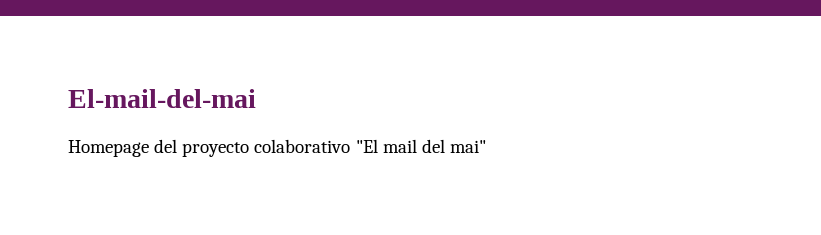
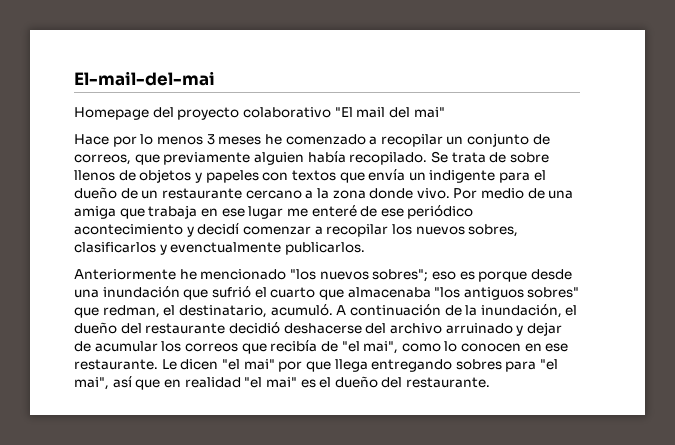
(486, 146) none -> [74,133,550,147] [74,151,549,165] [74,169,546,183] [74,187,574,199] [74,205,474,219] [74,223,519,237] [74,242,365,255] [74,269,572,282] [74,286,580,300] [74,304,578,318] [74,322,562,336] [74,340,569,354] [74,359,559,372] [74,376,491,390] // Hace por lo menos 3 meses he comenzado a recopilar un conjunto de correos, que previamente alguien había recopilado. Se trata de sobre llenos de objetos y papeles con textos que envía un indigente para el dueño de un restaurante cercano a la zona donde vivo. Por medio de una amiga que trabaja en ese lugar me enteré de ese periódico acontecimiento y decidí comenzar a recopilar los nuevos sobres, clasificarlos y evenctualmente publicarlos. // Anteriormente he mencionado "los nuevos sobres"; eso es porque desde una inundación que sufrió el cuarto que almacenaba "los antiguos sobres" que redman, el destinatario, acumuló. A continuación de la inundación, el dueño del restaurante decidió deshacerse del archivo arruinado y dejar de acumular los correos que recibía de "el mai", como lo conocen en ese restaurante. Le dicen "el mai" por que llega entregando sobres para "el mai", así que en realidad "el mai" es el dueño del restaurante.

